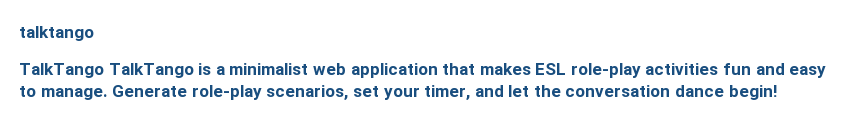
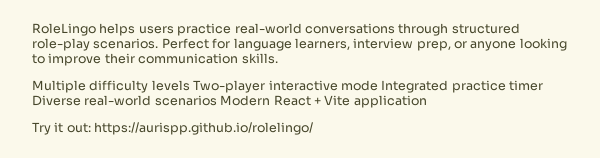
[19,26,94,41] [19,63,827,78] [19,85,778,100] talktango // TalkTango TalkTango is a minimalist web application that makes ESL role-play activities fun and easy to manage. Generate role-play scenarios, set your timer, and let the conversation dance begin! -> [32,23,520,36] [32,38,567,51] [32,53,278,66] [32,80,543,93] [32,95,427,108] [32,122,314,135] RoleLingo helps users practice real-world conversations through structured role-play scenarios. Perfect for language learners, interview prep, or anyone looking to improve their communication skills. // Multiple difficulty levels Two-player interactive mode Integrated practice timer Diverse real-world scenarios Modern React + Vite application // Try it out: https://aurispp.github.io/rolelingo/

